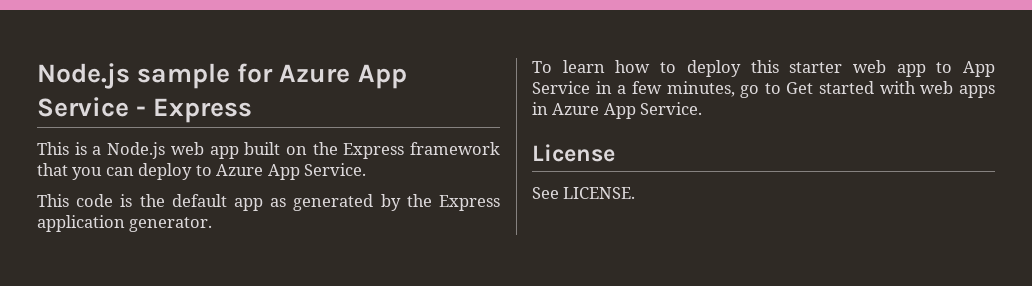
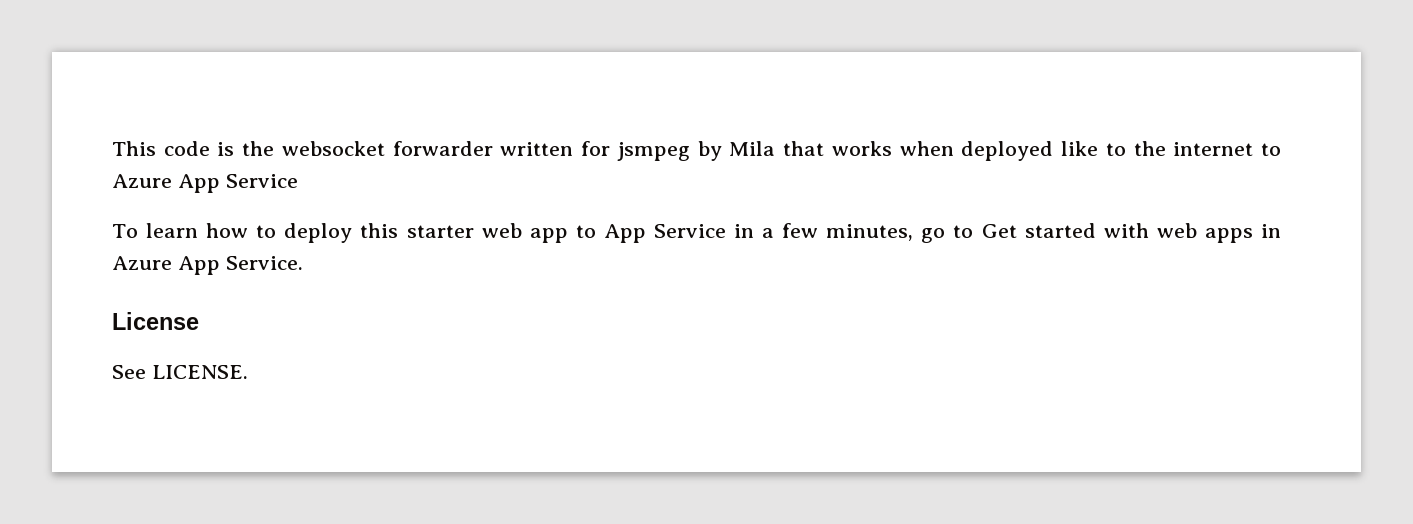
[37,63,407,89] [37,97,253,123] [37,142,500,159] [37,163,367,180] [37,194,500,211] [37,215,213,232] Node.js sample for Azure App Service - Express // This is a Node.js web app built on the Express framework that you can deploy to Azure App Service. // This code is the default app as generated by the Express application generator. -> [112,141,1281,161] [112,174,298,193] This code is the websocket forwarder written for jsmpeg by Mila that works when deployed like to the internet to Azure App Service

